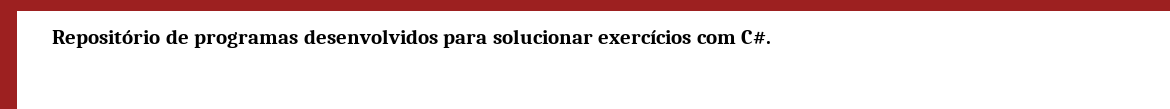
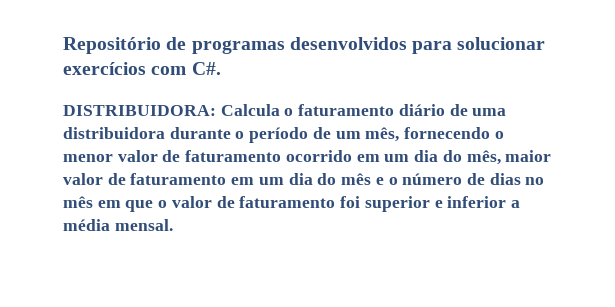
(772, 37) none -> [63,104,507,116] [63,127,504,143] [63,150,552,165] [63,173,545,185] [63,196,520,212] [63,219,173,231] // DISTRIBUIDORA: Calcula o faturamento diário de uma distribuidora durante o período de um mês, fornecendo o menor valor de faturamento ocorrido em um dia do mês, maior valor de faturamento em um dia do mês e o número de dias no mês em que o valor de faturamento foi superior e inferior a média mensal.

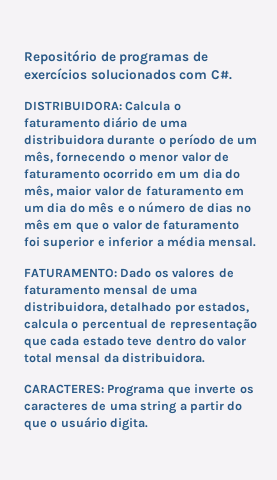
[289,37,546,54] [63,62,146,75] desenvolvidos para solucionar exercícios -> [192,51,208,62] [24,68,176,80] de exercícios solucionados
(173, 225) none -> [24,268,234,278] [24,285,198,295] [24,302,250,314] [24,319,257,331] [24,336,247,349] [24,353,206,363] [24,384,254,397] [24,401,243,414] [24,417,149,431] // FATURAMENTO: Dado os valores de faturamento mensal de uma distribuidora, detalhado por estados, calcula o percentual de representação que cada estado teve dentro do valor total mensal da distribuidora. // CARACTERES: Programa que inverte os caracteres de uma string a partir do que o usuário digita.

